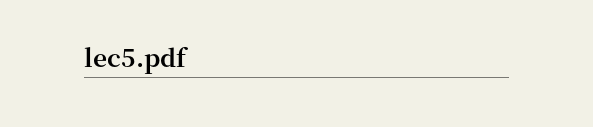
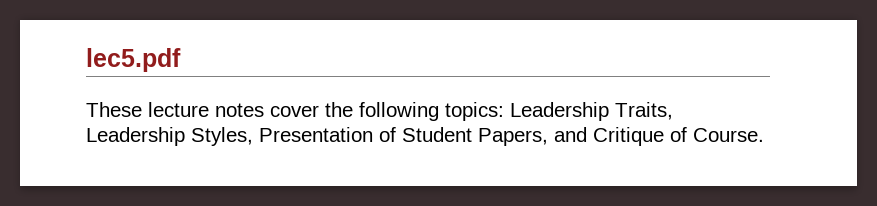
(189, 60) none -> [86,102,673,121] [86,127,764,146] // These lecture notes cover the following topics: Leadership Traits, Leadership Styles, Presentation of Student Papers, and Critique of Course.

